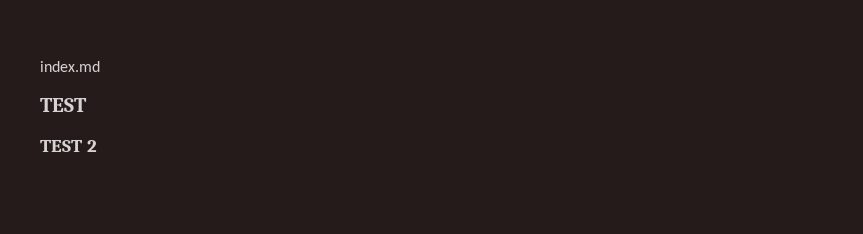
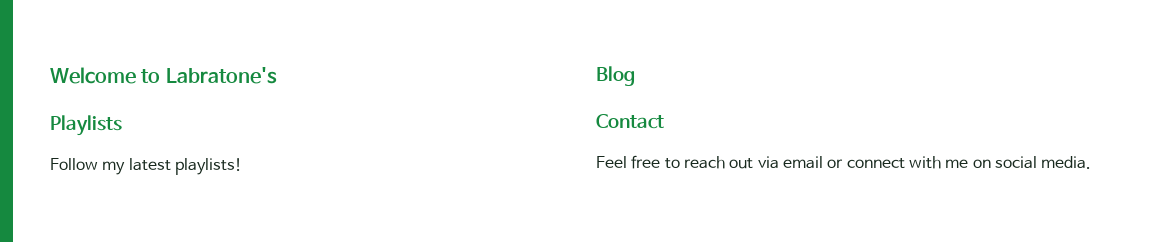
[40,61,100,72] [40,98,87,112] [40,140,97,152] index.md // TEST // TEST 2 -> [50,67,277,84] [50,115,122,136] [50,158,242,175] [596,66,635,86] [596,114,664,129] [596,155,1092,169] Welcome to Labratone's // Playlists // Follow my latest playlists! // Blog // Contact // Feel free to reach out via email or connect with me on social media.

